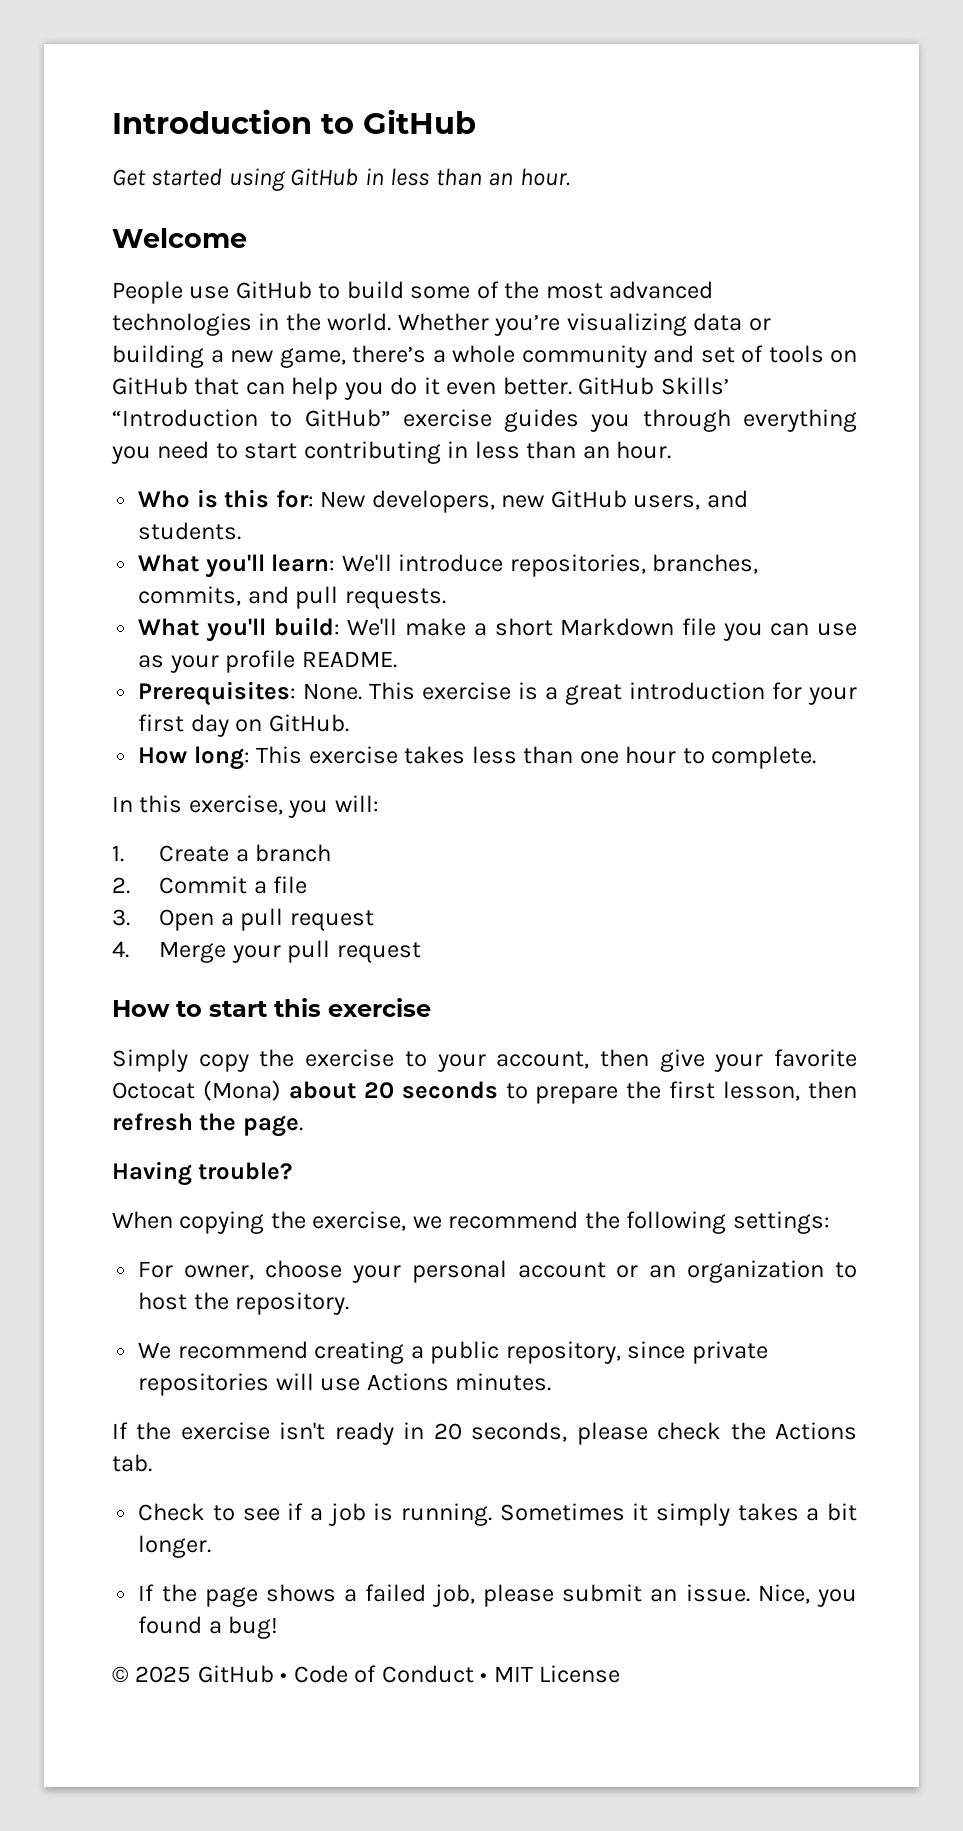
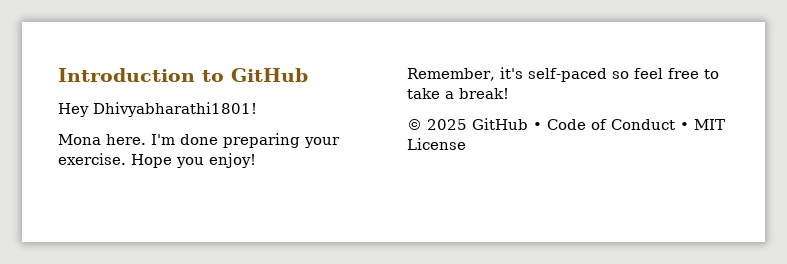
[112,168,570,191] [112,228,247,248] [112,281,714,304] [112,313,771,336] [112,345,857,368] [112,377,729,400] [112,409,857,432] [111,441,672,464] [138,489,748,513] [138,522,242,540] [138,554,759,578] [138,586,446,609] [138,617,857,642] [138,650,397,673] [138,681,857,706] [138,714,349,737] [138,746,817,770] [112,795,379,818] [112,844,332,862] [112,876,308,894] [112,908,374,931] [112,940,421,963] [112,998,431,1017] [112,1049,857,1072] [112,1080,857,1104] [112,1113,303,1137] [112,1161,293,1186] [112,1211,830,1234] [138,1260,857,1283] [138,1292,350,1315] [138,1341,768,1364] [138,1373,552,1396] [112,1422,857,1445] [112,1454,152,1472] [138,1503,858,1526] [138,1535,212,1558] [138,1584,858,1607] [138,1616,279,1639] Get started using GitHub in less than an hour. // Welcome // People use GitHub to build some of the most advanced technologies in the world. Whether you’re visualizing data or building a new game, there’s a whole community and set of tools on GitHub that can help you do it even better. GitHub Skills’ “Introduction to GitHub” exercise guides you through everything you need to start contributing in less than an hour. // Who is this for: New developers, new GitHub users, and students. // What you'll learn: We'll introduce repositories, branches, commits, and pull requests. // What you'll build: We'll make a short Markdown file you can use as your profile README. // Prerequisites: None. This exercise is a great introduction for your first day on GitHub. // How long: This exercise takes less than one hour to complete. // In this exercise, you will: // 1. Create a branch // 2. Commit a file // 3. Open a pull request // 4. Merge your pull request // How to start this exercise // Simply copy the exercise to your account, then give your favorite Octocat (Mona) about 20 seconds to prepare the first lesson, then refresh the page. // Having trouble? // When copying the exercise, we recommend the following settings: // For owner, choose your personal account or an organization to host the repository. // We recommend creating a public repository, since private repositories will use Actions minutes. // If the exercise isn't ready in 20 seconds, please check the Actions tab. // Check to see if a job is running. Sometimes it simply takes a bit longer. // If the page shows a failed job, please submit an issue. Nice, you found a bug! -> [58,102,257,117] [58,133,340,148] [58,153,256,168] [407,67,719,82] [407,88,509,99] Hey Dhivyabharathi1801! // Mona here. I'm done preparing your exercise. Hope you enjoy! // Remember, it's self-paced so feel free to take a break!

